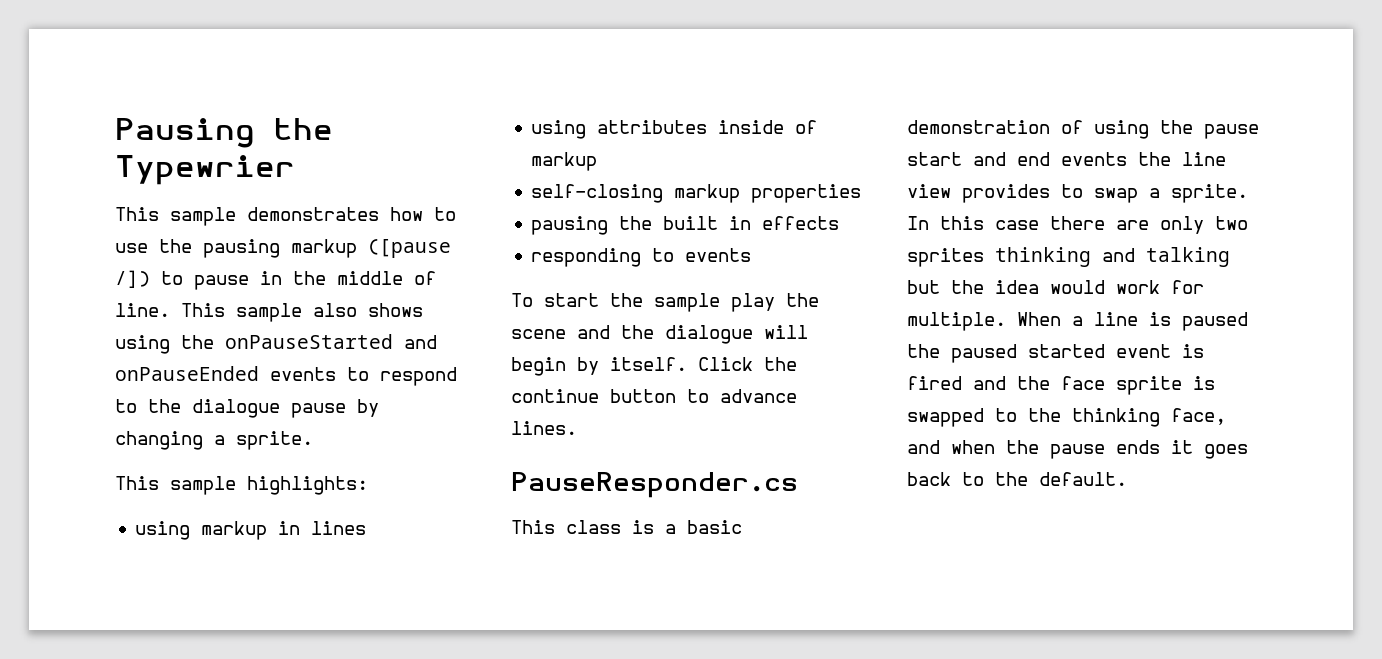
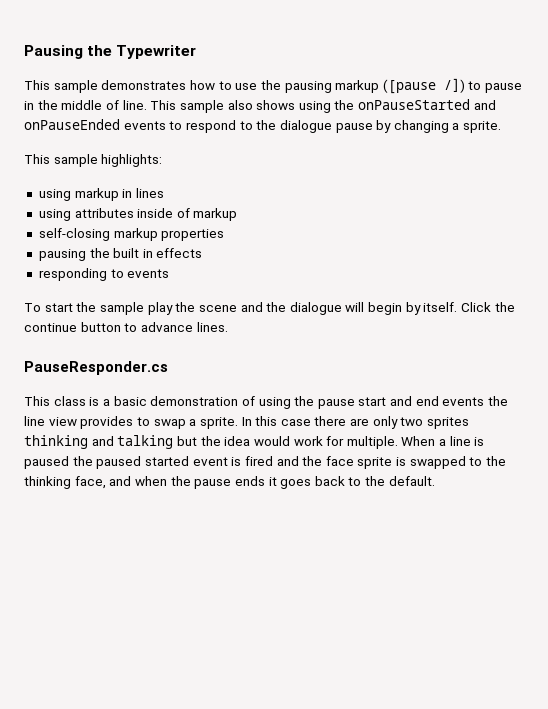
[115,155,295,185] Typewrier -> [116,45,197,59] Typewriter

